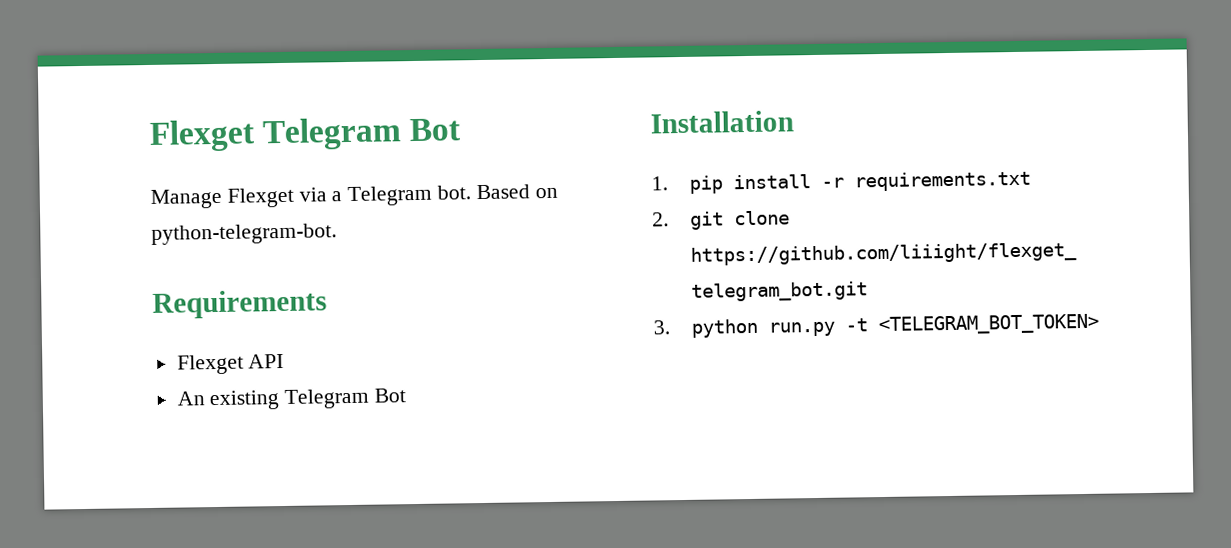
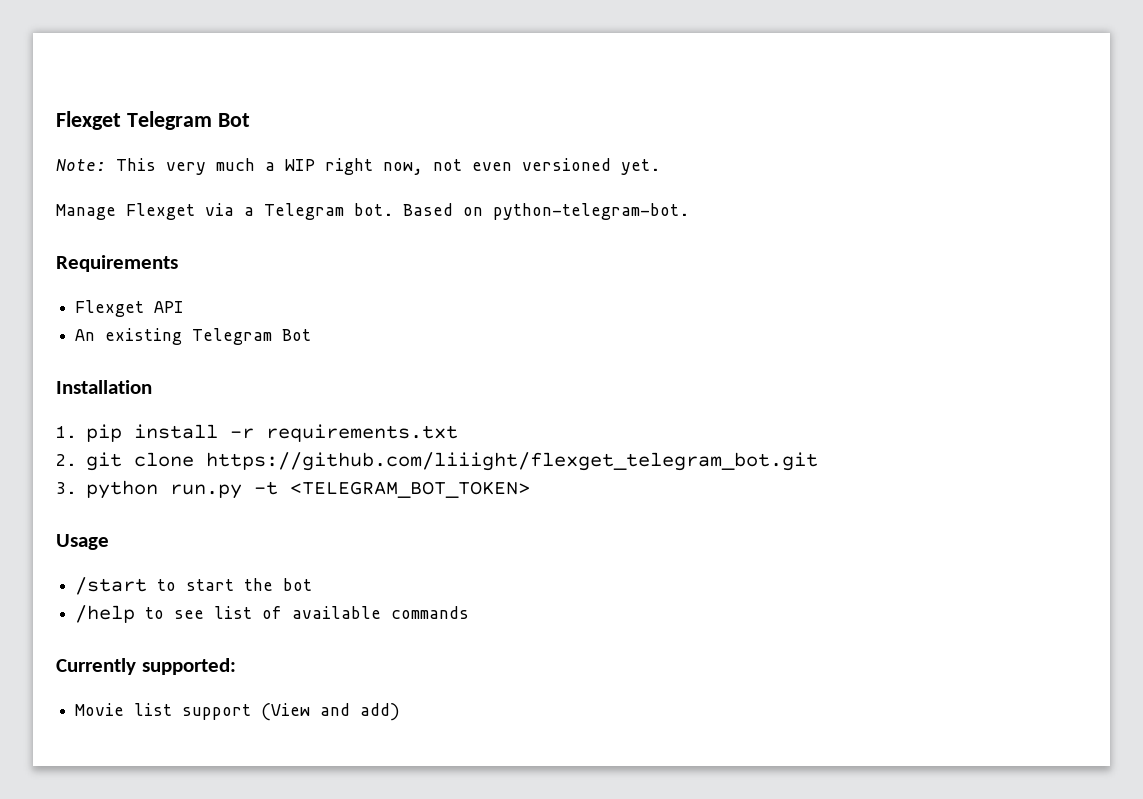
(462, 130) none -> [56,158,660,175] // Note: This very much a WIP right now, not even versioned yet.
(1100, 324) none -> [56,534,109,550] [75,577,313,595] [75,605,470,623] [56,658,236,675] [75,703,401,721] // Usage // /start to start the bot // /help to see list of available commands // Currently supported: // Movie list support (View and add)

